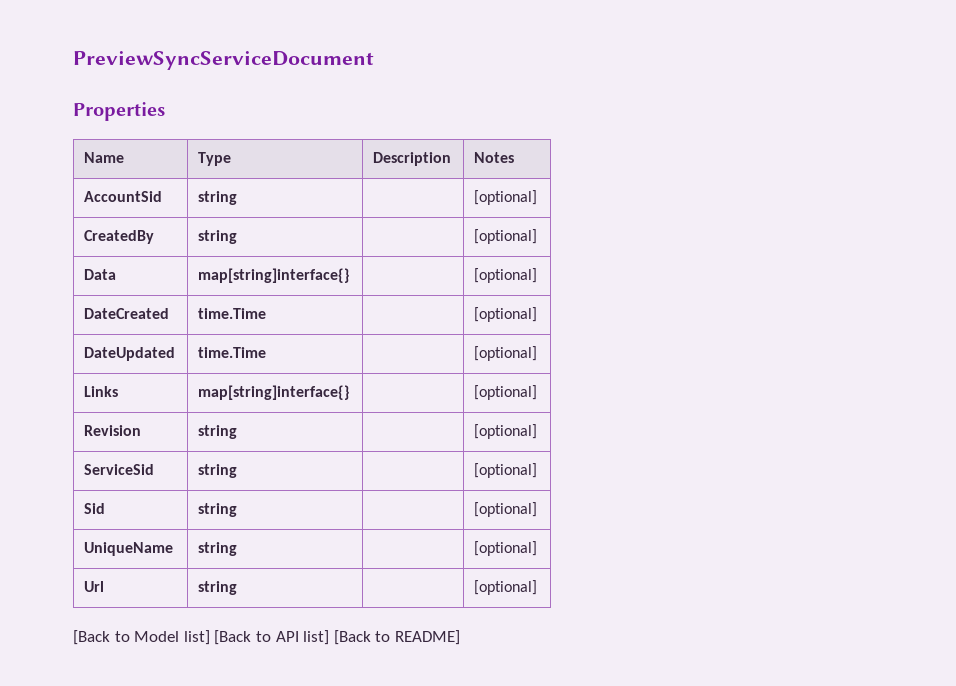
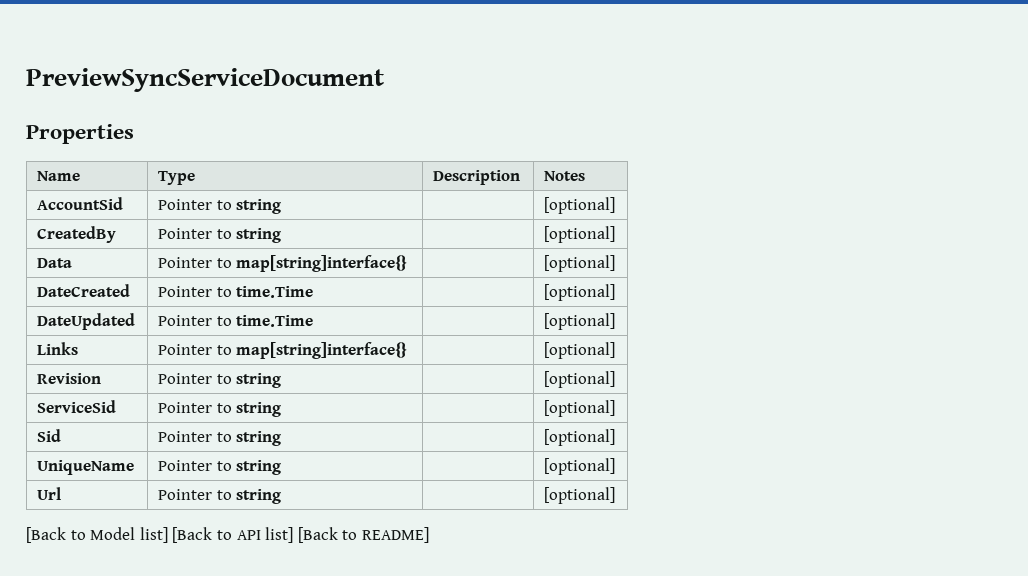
(163, 196) none -> [158,199,232,210] Pointer to
(155, 237) none -> [158,228,232,239] Pointer to
(117, 274) none -> [158,257,232,268] Pointer to
(170, 313) none -> [158,286,232,297] Pointer to
(176, 354) none -> [158,315,232,326] Pointer to
(119, 391) none -> [158,344,232,355] Pointer to
(142, 430) none -> [158,373,232,384] Pointer to
(155, 469) none -> [158,402,232,413] Pointer to
(106, 508) none -> [158,431,232,442] Pointer to
(174, 549) none -> [158,460,232,471] Pointer to
(105, 586) none -> [158,489,232,500] Pointer to

